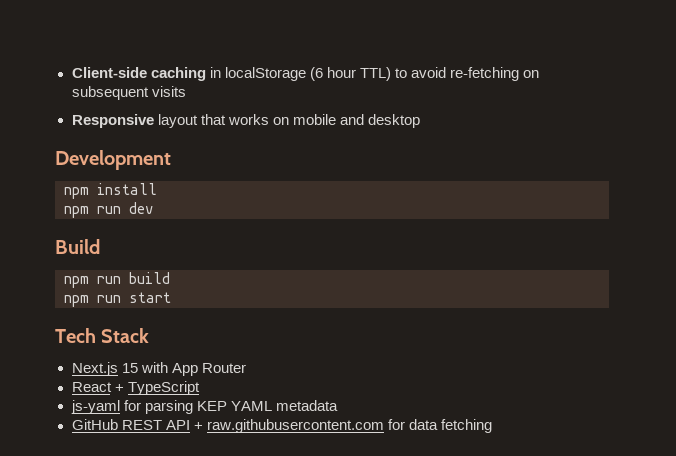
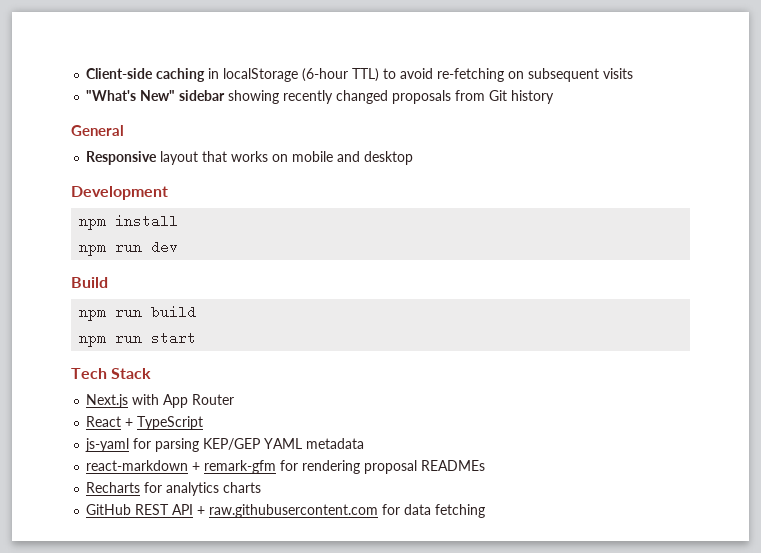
[309,67,356,81] (6 hour -> [302,68,349,82] (6-hour
(186, 91) none -> [86,90,555,104] [71,125,124,136] // "What's New" sidebar showing recently changed proposals from Git history // General
[121,363,138,373] 15 -> (129, 401) none
[196,401,227,411] KEP -> [203,438,261,450] KEP/GEP
(338, 405) none -> [86,460,486,474] [86,482,262,496] // react-markdown + remark-gfm for rendering proposal READMEs // Recharts for analytics charts

